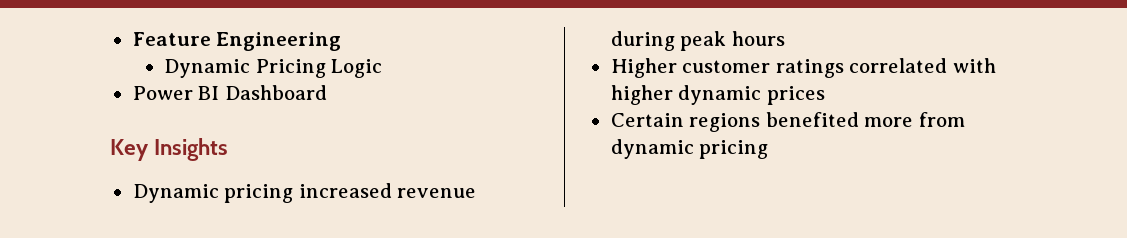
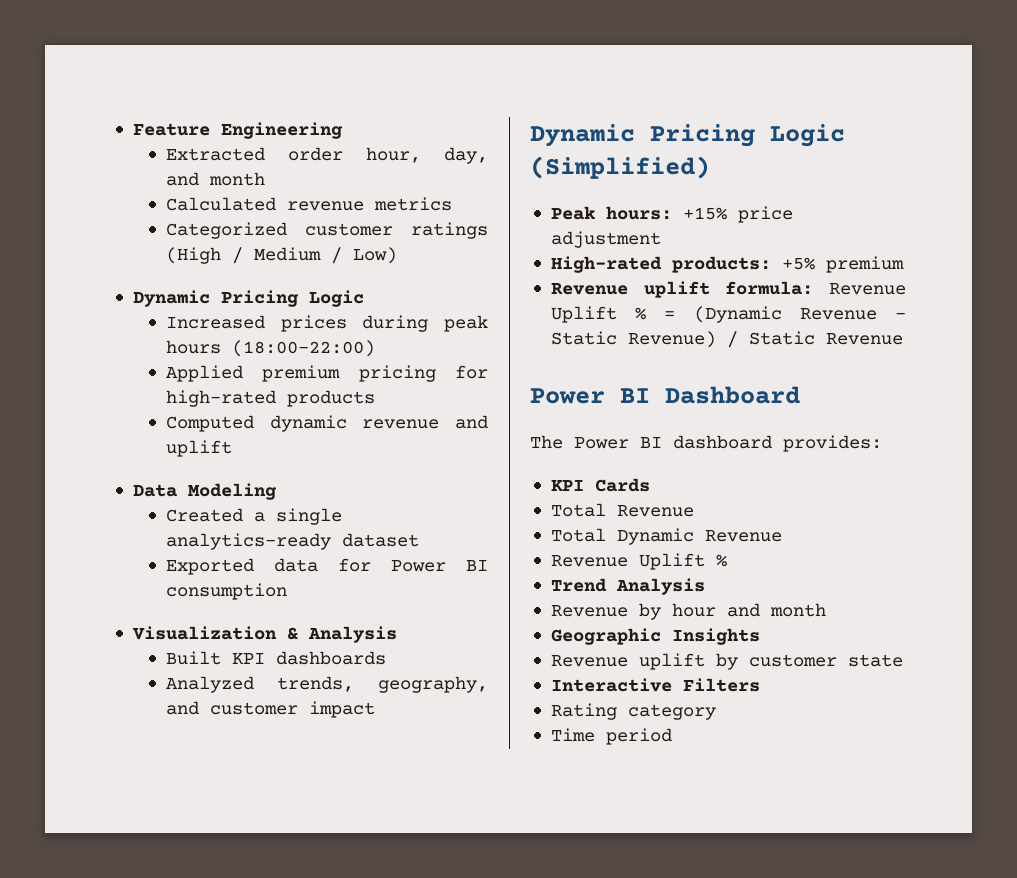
[164,59,383,78] [132,85,327,100] [110,138,229,161] [132,183,477,203] [610,31,785,51] [610,58,996,78] [610,85,825,105] [610,112,965,132] [610,139,769,159] Dynamic Pricing Logic // Power BI Dashboard // Key Insights // Dynamic pricing increased revenue during peak hours // Higher customer ratings correlated with higher dynamic prices // Certain regions benefited more from dynamic pricing -> [165,147,488,164] [165,172,265,186] [165,197,452,211] [165,222,488,239] [165,247,397,264] [132,290,364,307] [165,315,488,332] [165,340,375,357] [165,365,488,382] [165,390,375,407] [165,415,488,432] [165,440,232,457] [132,483,277,500] [165,508,342,525] [165,533,419,550] [165,558,489,575] [165,583,287,600] [131,626,397,643] [165,651,386,665] [165,676,488,693] [165,701,375,718] [530,124,845,147] [530,156,710,179] [550,206,793,223] [550,231,661,248] [550,256,904,273] [550,281,906,298] [550,306,906,323] [550,331,903,348] [530,386,800,404] [530,435,882,452] [550,478,650,492] [550,503,694,517] [550,528,782,545] [550,553,727,570] [550,578,705,595] [550,603,826,620] [550,628,760,645] [550,653,903,670] [550,678,760,692] [550,703,716,720] [550,728,672,745] Extracted order hour, day, and month // Calculated revenue metrics // Categorized customer ratings (High / Medium / Low) // Dynamic Pricing Logic // Increased prices during peak hours (18:00–22:00) // Applied premium pricing for high-rated products // Computed dynamic revenue and uplift // Data Modeling // Created a single analytics-ready dataset // Exported data for Power BI consumption // Visualization & Analysis // Built KPI dashboards // Analyzed trends, geography, and customer impact // Dynamic Pricing Logic (Simplified) // Peak hours: +15% price adjustment // High-rated products: +5% premium // Revenue uplift formula: Revenue Uplift % = (Dynamic Revenue − Static Revenue) / Static Revenue // Power BI Dashboard // The Power BI dashboard provides: // KPI Cards // Total Revenue // Total Dynamic Revenue // Revenue Uplift % // Trend Analysis // Revenue by hour and month // Geographic Insights // Revenue uplift by customer state // Interactive Filters // Rating category // Time period

